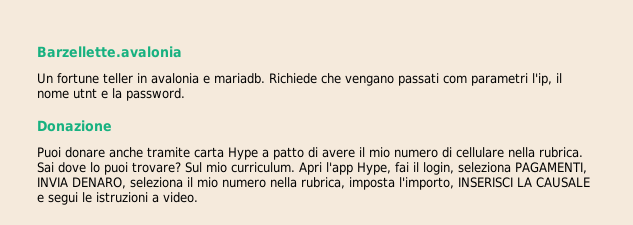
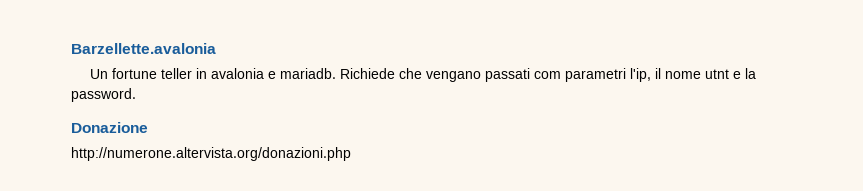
[37,147,583,160] [37,162,587,175] [37,177,590,190] [37,192,198,205] Puoi donare anche tramite carta Hype a patto di avere il mio numero di cellulare nella rubrica. Sai dove lo puoi trovare? Sul mio curriculum. Apri l'app Hype, fai il login, seleziona PAGAMENTI, INVIA DENARO, seleziona il mio numero nella rubrica, imposta l'importo, INSERISCI LA CAUSALE e segui le istruzioni a video. -> [71,147,351,161] http://numerone.altervista.org/donazioni.php

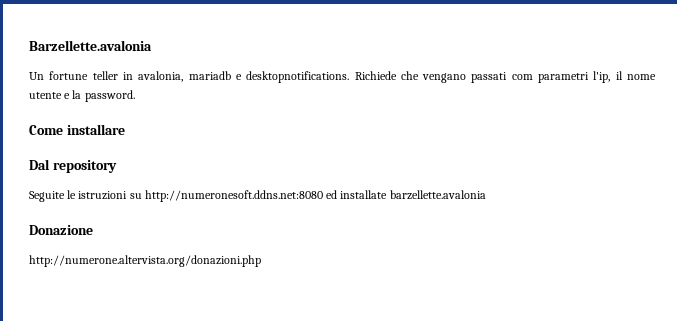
[211,68,337,79] avalonia e mariadb. -> [138,71,350,83] avalonia, mariadb e desktopnotifications.
[705,69,730,79] utnt -> [29,92,62,99] utente
(136, 95) none -> [29,124,125,135] [29,159,117,173] [29,190,486,202] // Come installare // Dal repository // Seguite le istruzioni su http://numeronesoft.ddns.net:8080 ed installate barzellette.avalonia

